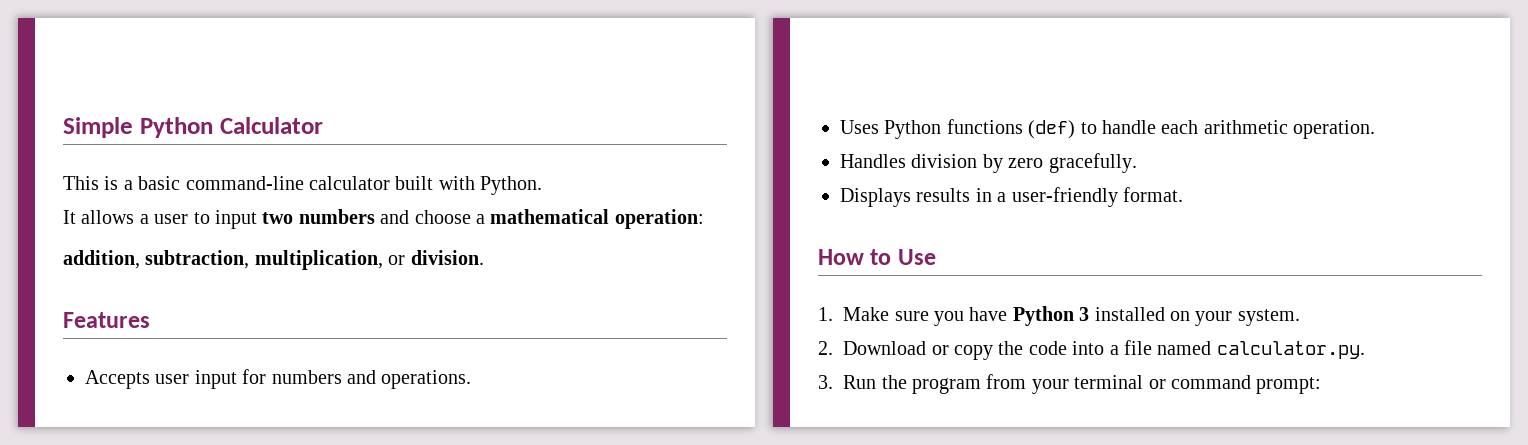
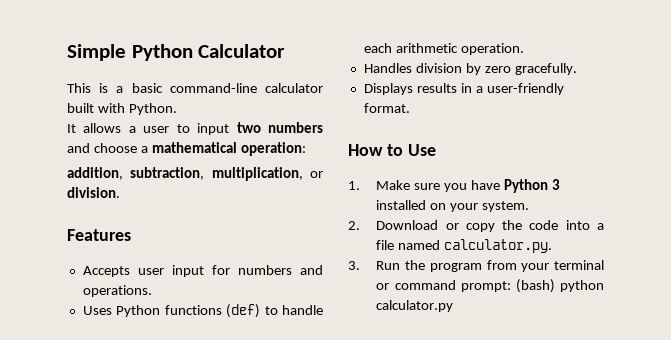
(1322, 385) none -> [515,279,604,293] [376,300,454,312] (bash) python calculator.py

